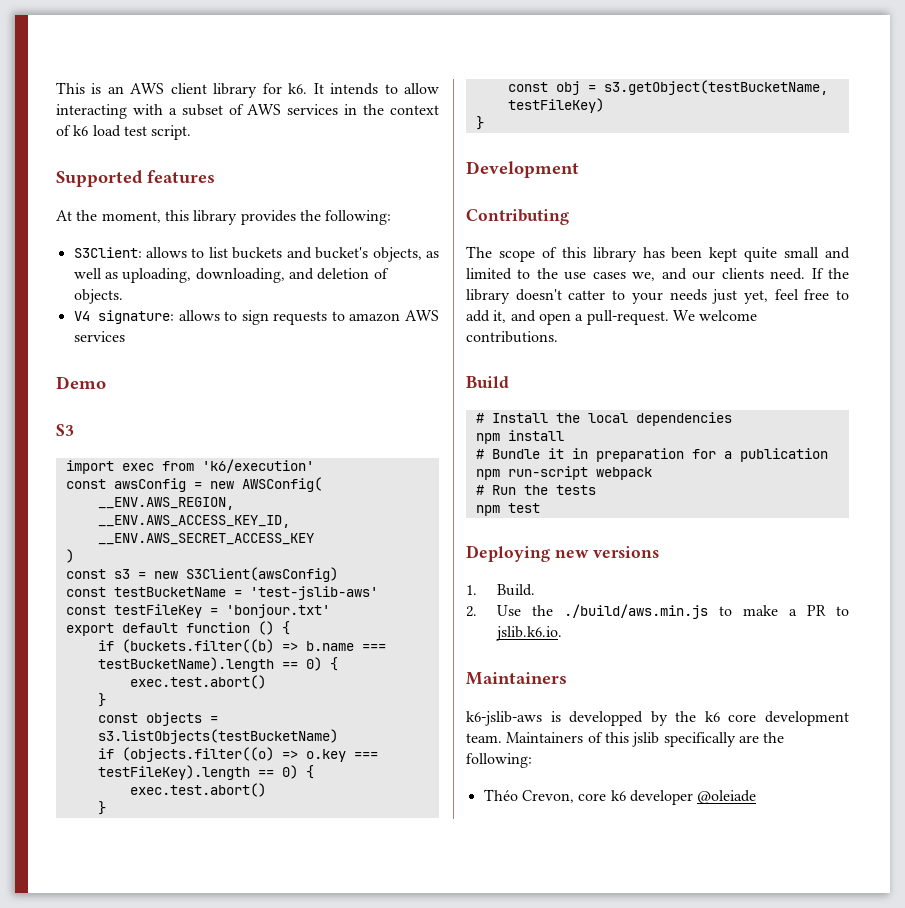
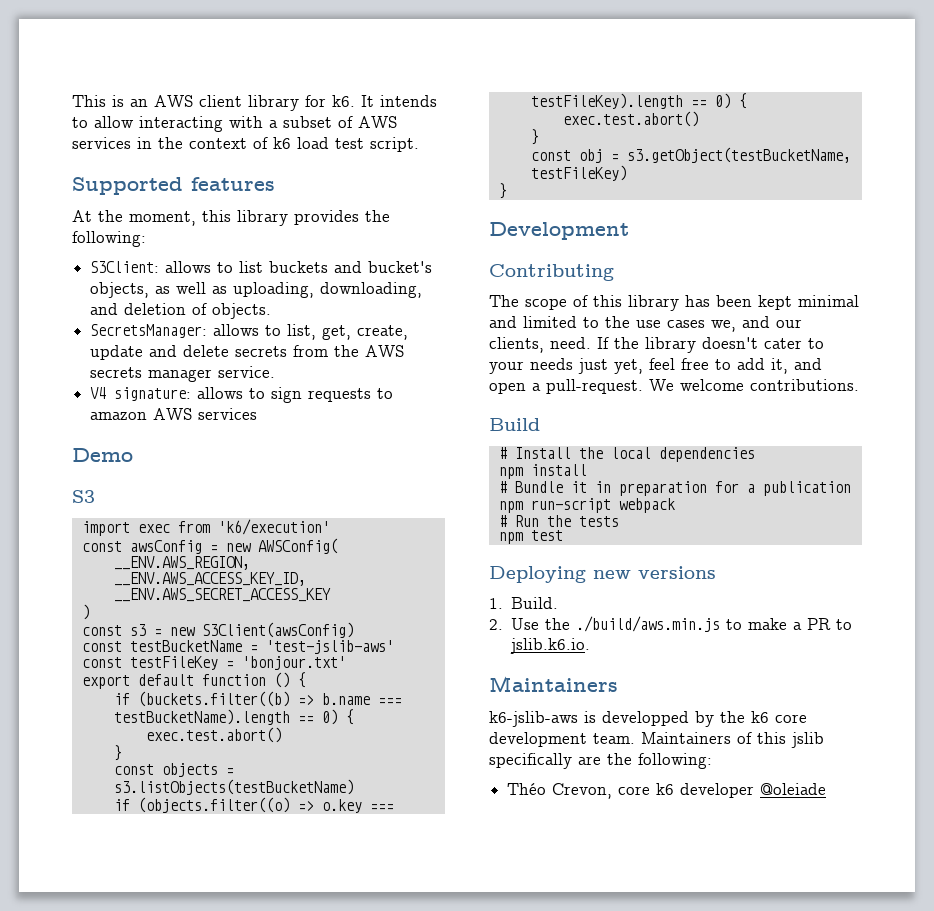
(123, 296) none -> [90,324,409,340] [90,345,405,360] [90,366,276,382] // SecretsManager: allows to list, get, create, update and delete secrets from the AWS secrets manager service.
[744,247,820,262] quite small -> [798,295,859,307] minimal
[721,268,764,279] clients -> [489,337,544,353] clients,
[568,290,606,300] catter -> [764,338,802,349] cater

